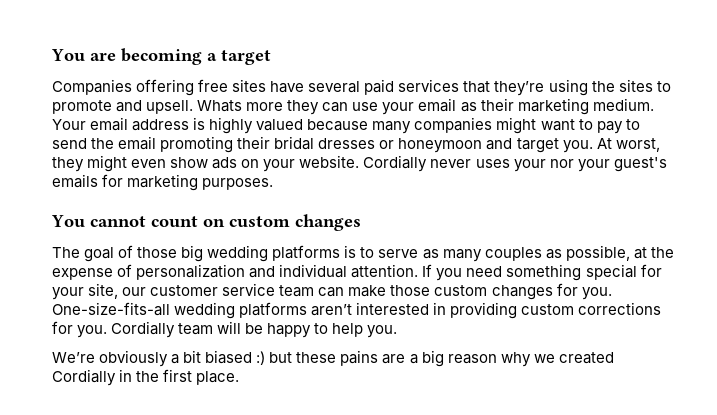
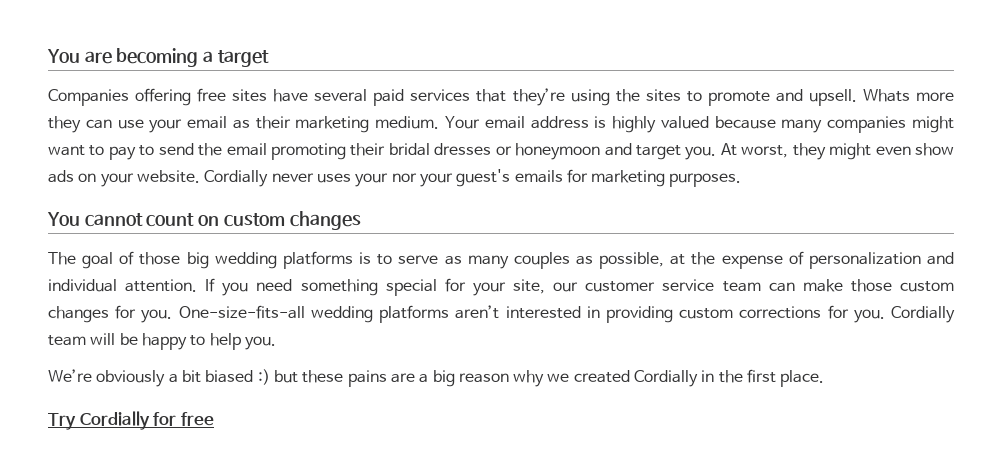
(240, 378) none -> [48,411,214,430] // Try Cordially for free

